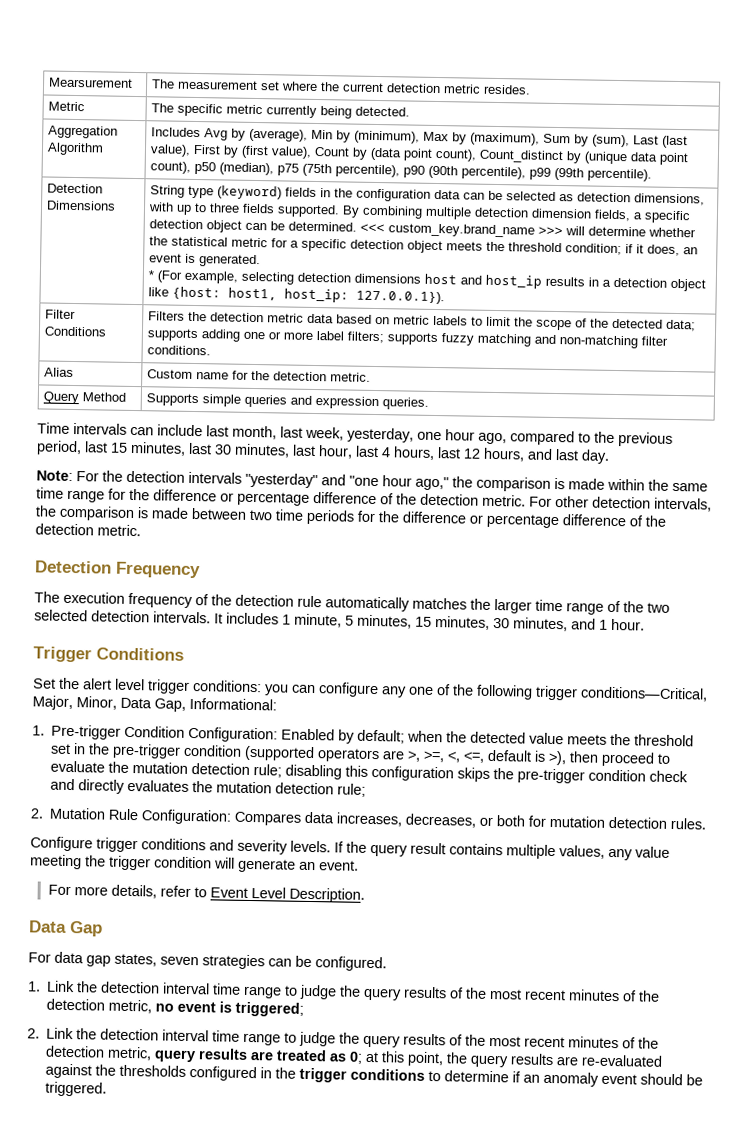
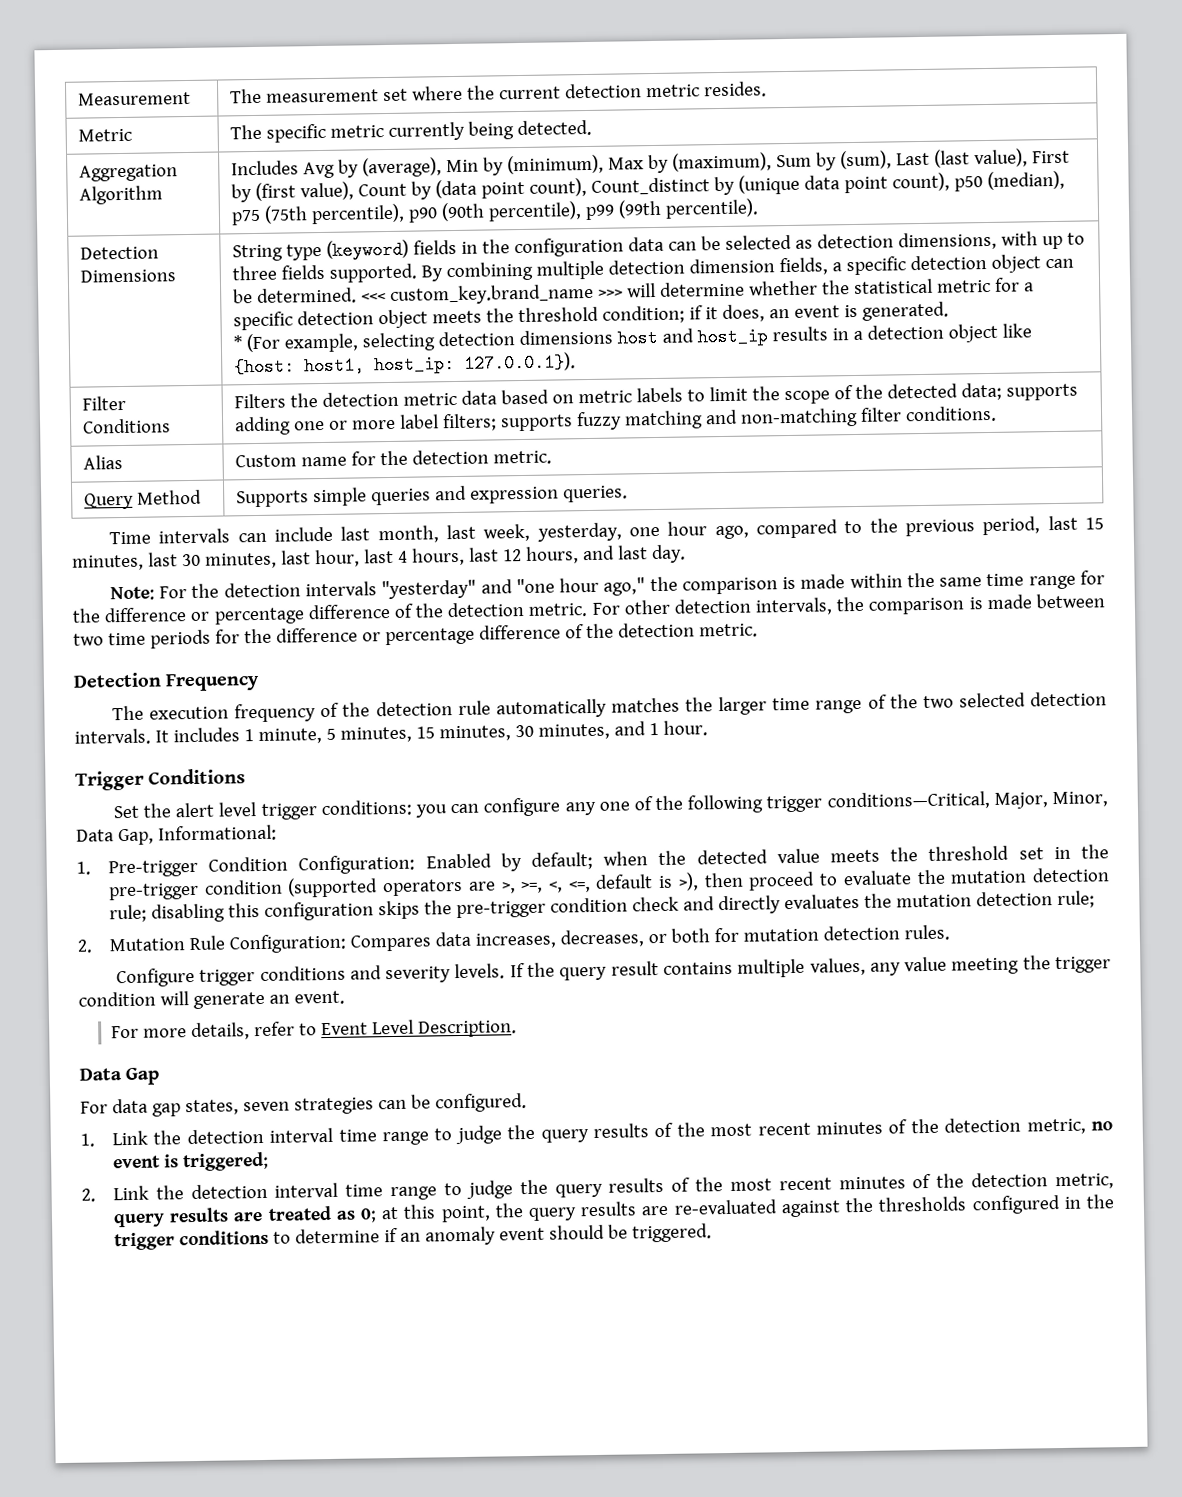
[49,77,134,88] Mearsurement -> [77,91,191,106] Measurement

